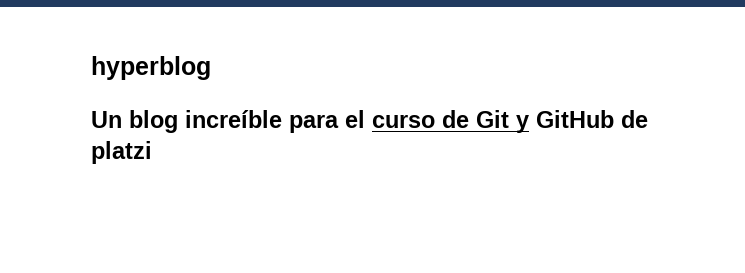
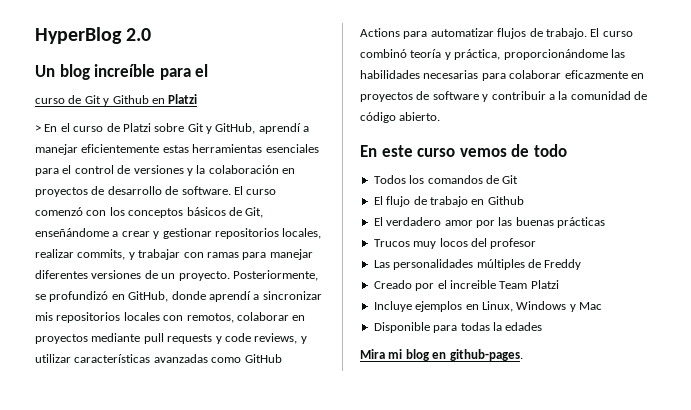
[91,56,211,80] hyperblog -> [35,27,152,44] HyperBlog 2.0
(365, 119) none -> (209, 70) //
[536,110,648,128] [91,141,152,164] GitHub de platzi -> [112,94,198,104] [35,123,310,134] [35,144,319,155] [35,165,295,176] [35,186,277,197] [35,207,264,218] [35,228,322,239] [35,249,313,260] [35,270,318,281] [35,291,322,302] [35,312,306,323] [35,333,307,344] [35,354,282,363] [360,28,633,39] [360,49,625,60] [360,70,644,81] [360,91,647,102] [360,112,441,123] [360,144,567,157] [373,175,519,184] [373,196,524,207] [373,217,605,228] [373,238,537,249] [373,259,582,270] [373,280,559,291] [373,301,602,312] [373,322,543,333] [360,349,523,361] Github en Platzi // > En el curso de Platzi sobre Git y GitHub, aprendí a manejar eficientemente estas herramientas esenciales para el control de versiones y la colaboración en proyectos de desarrollo de software. El curso comenzó con los conceptos básicos de Git, enseñándome a crear y gestionar repositorios locales, realizar commits, y trabajar con ramas para manejar diferentes versiones de un proyecto. Posteriormente, se profundizó en GitHub, donde aprendí a sincronizar mis repositorios locales con remotos, colaborar en proyectos mediante pull requests y code reviews, y utilizar características avanzadas como GitHub Actions para automatizar flujos de trabajo. El curso combinó teoría y práctica, proporcionándome las habilidades necesarias para colaborar eficazmente en proyectos de software y contribuir a la comunidad de código abierto. // En este curso vemos de todo // Todos los comandos de Git // El flujo de trabajo en Github // El verdadero amor por las buenas prácticas // Trucos muy locos del profesor // Las personalidades múltiples de Freddy // Creado por el increible Team Platzi // Incluye ejemplos en Linux, Windows y Mac // Disponible para todas la edades // Mira mi blog en github-pages.

